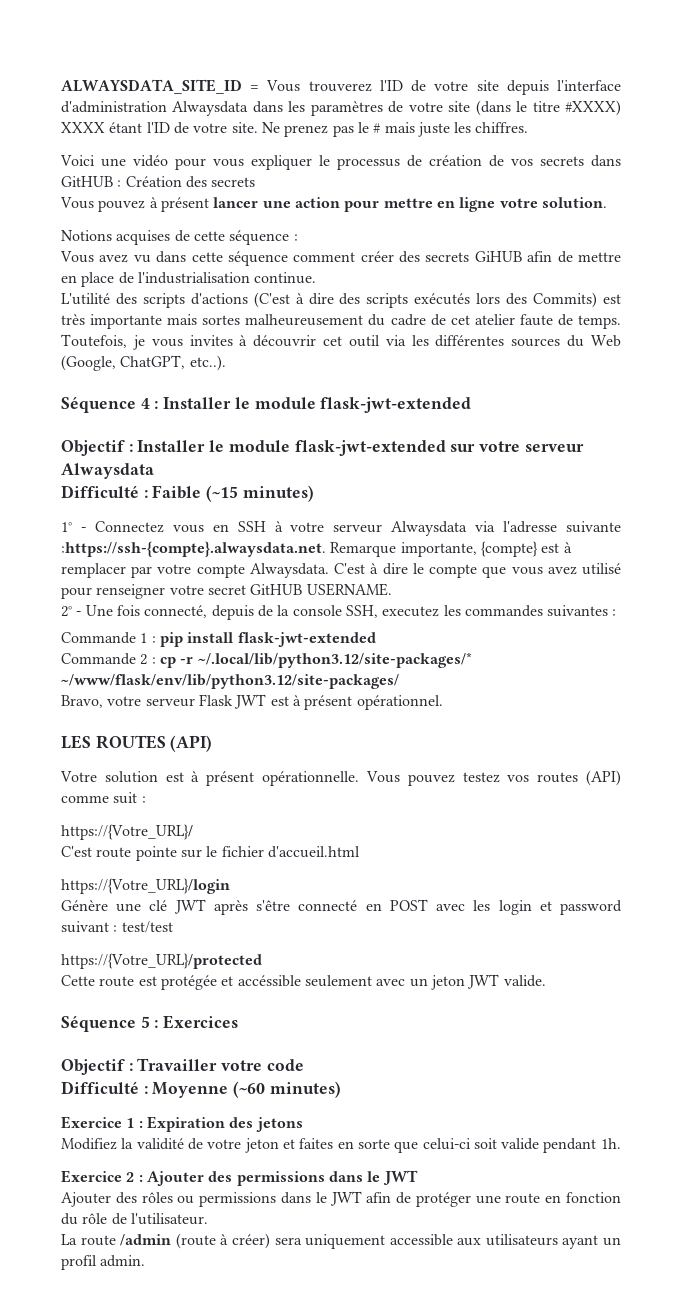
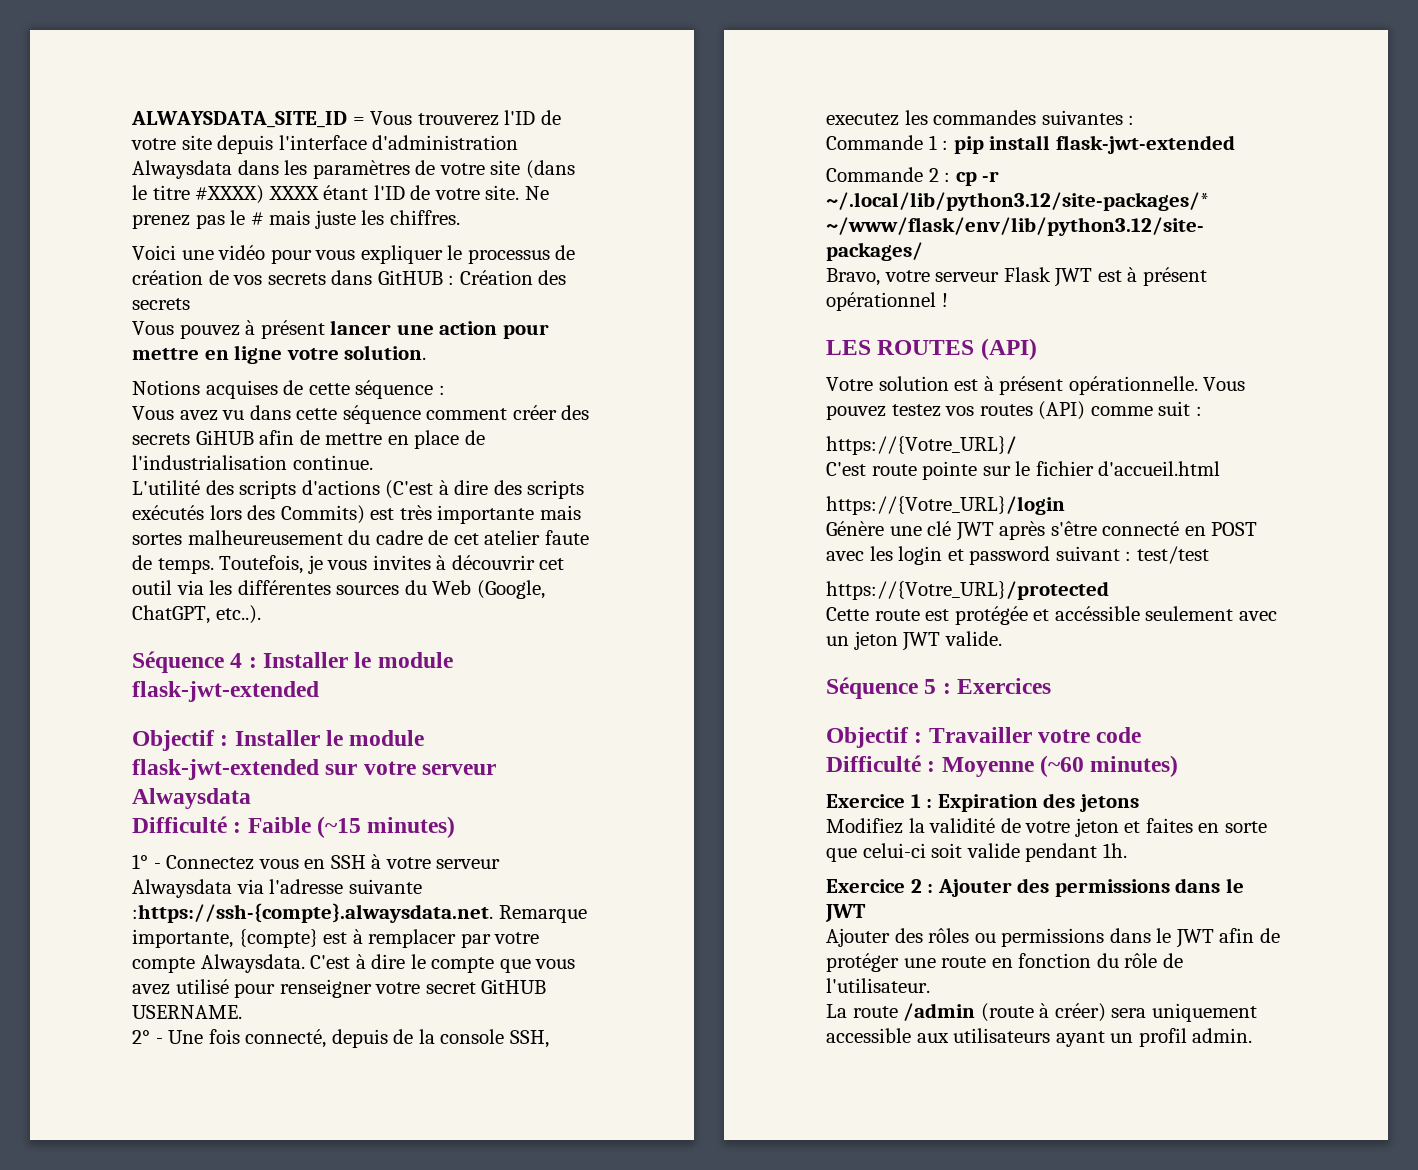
[356,695,443,710] opérationnel. -> [826,292,948,311] opérationnel !

